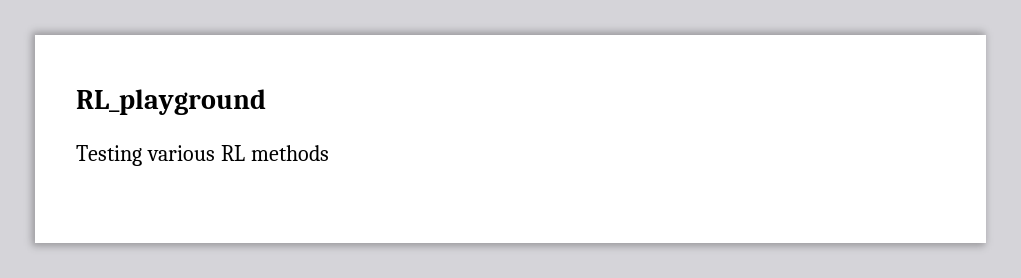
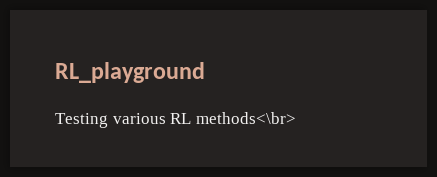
[250,145,329,161] methods -> [195,112,296,124] methods<\br>

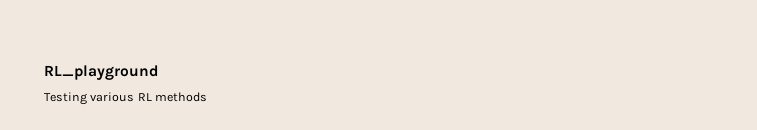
[195,112,296,124] methods<\br> -> [155,92,208,102] methods

